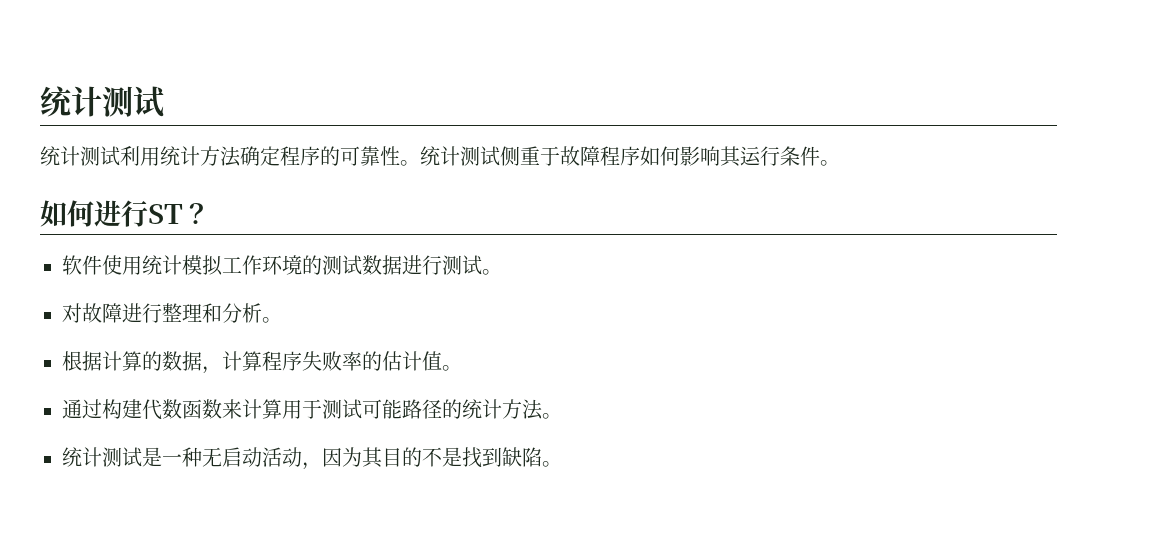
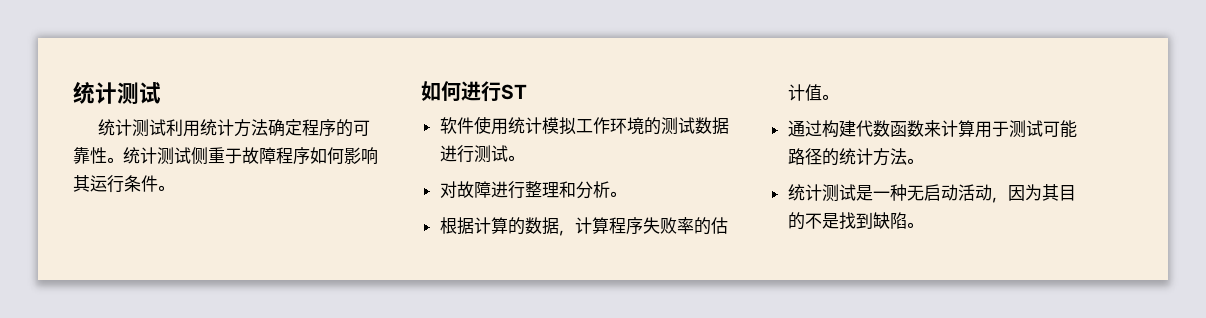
[183,203,210,224] ？ -> (527, 92) none

